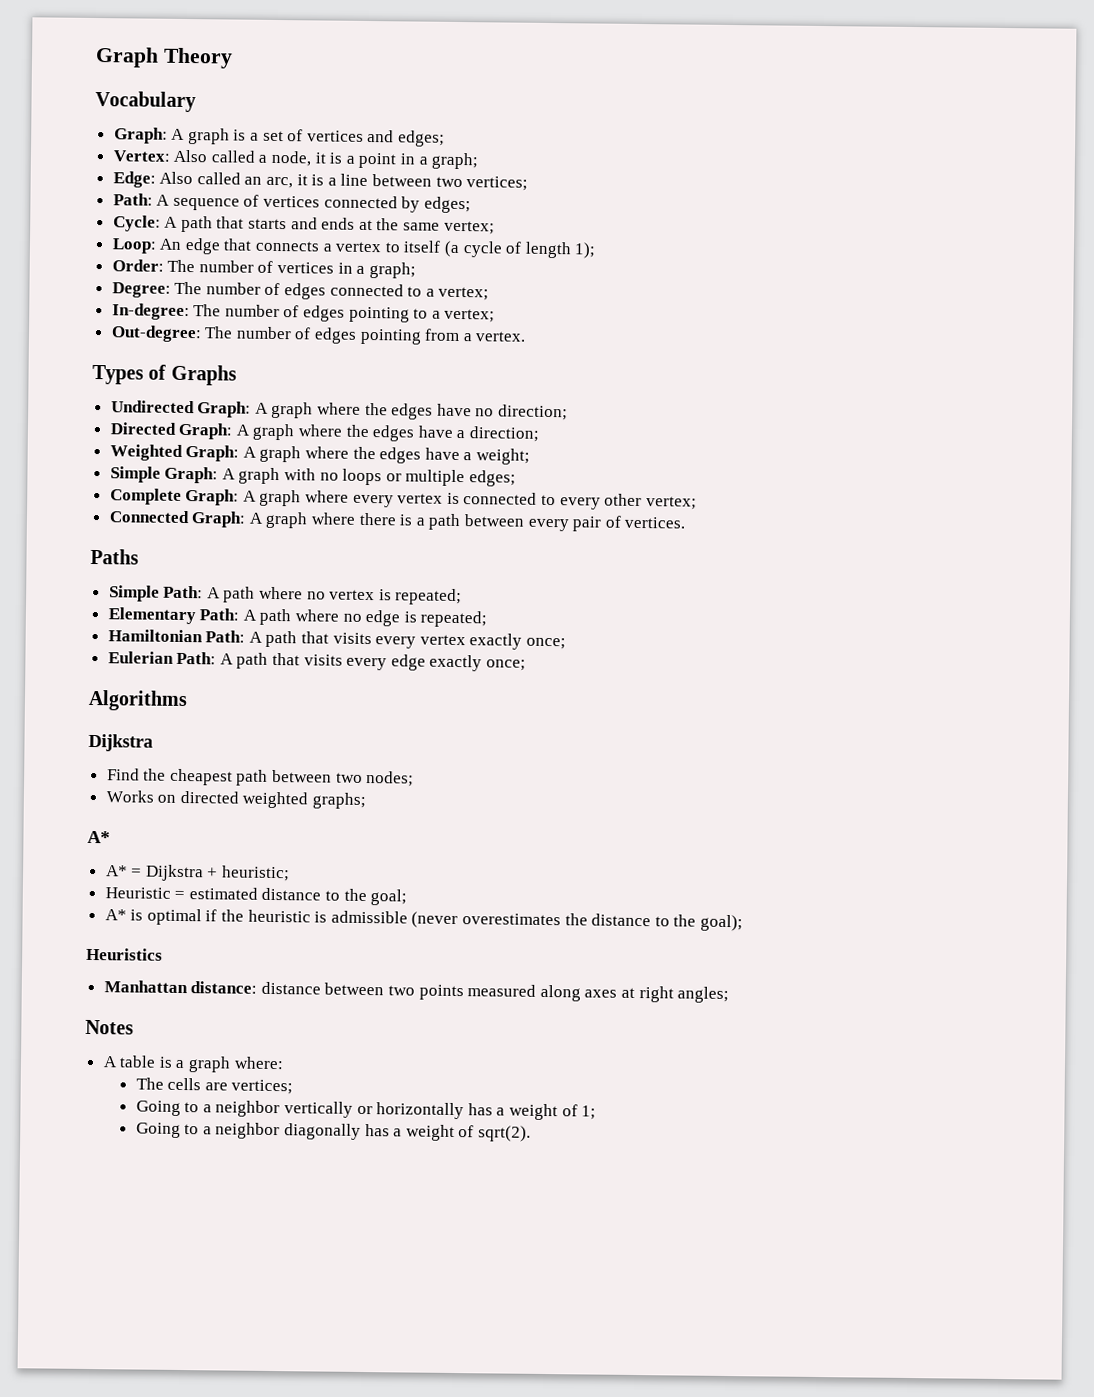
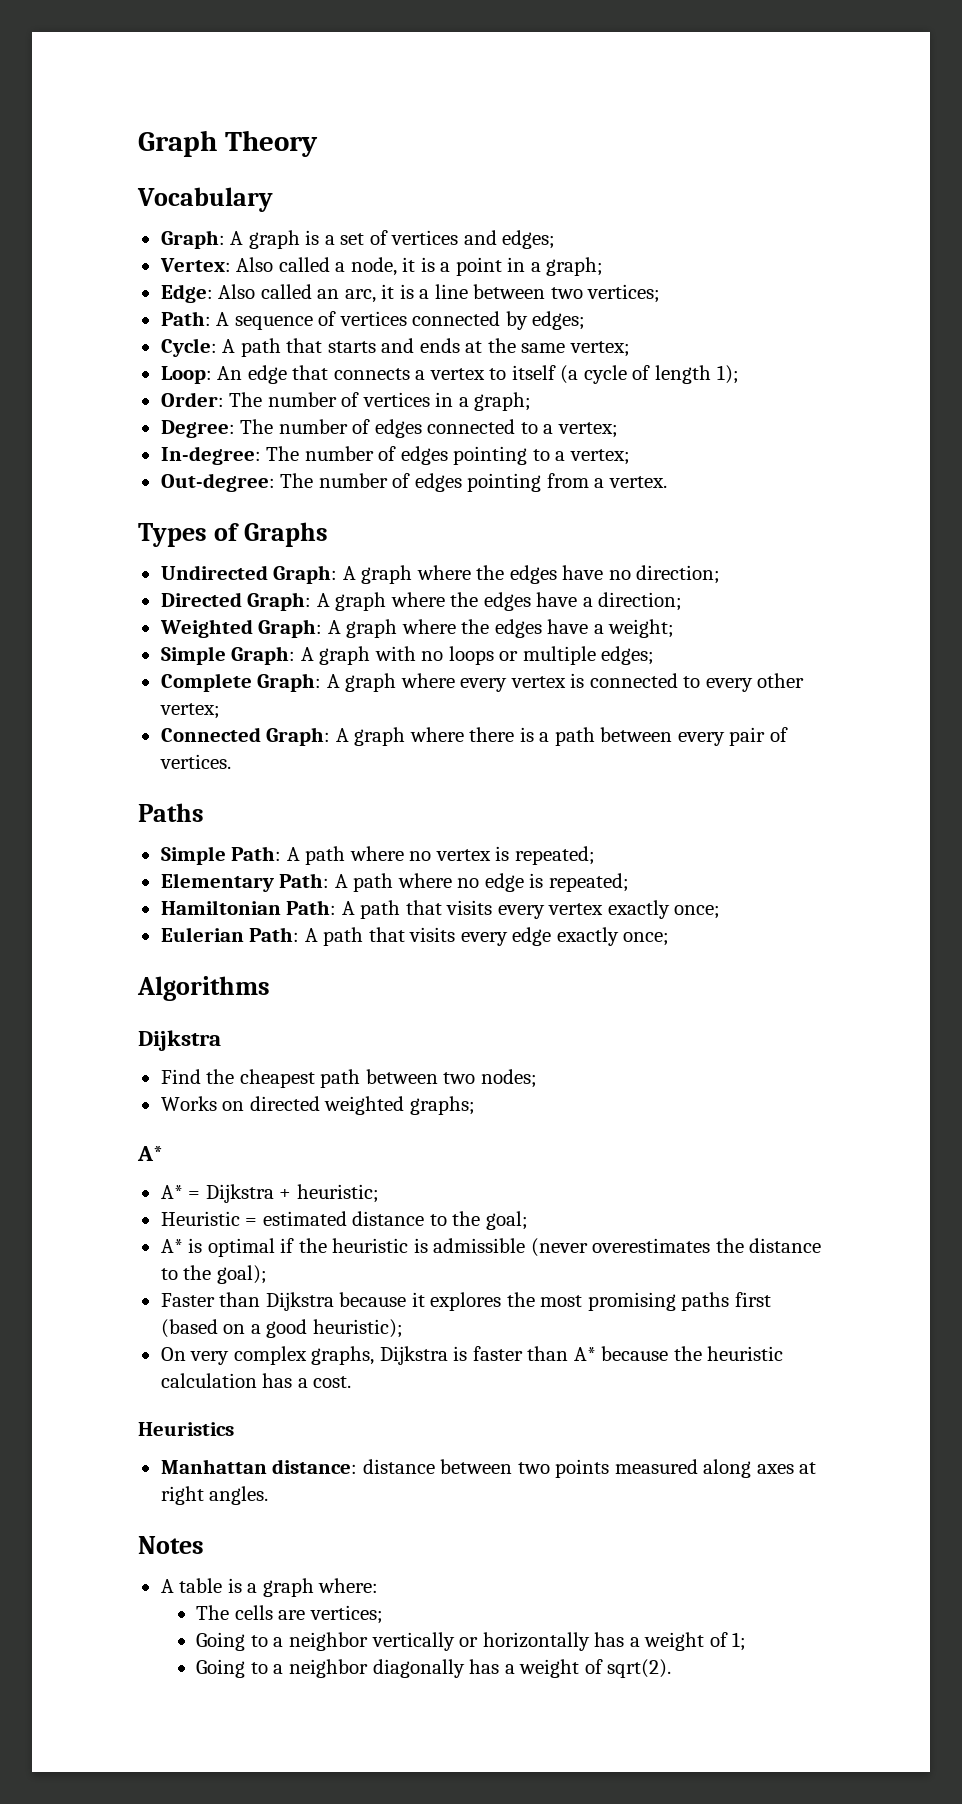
(743, 923) none -> [160,1292,771,1311] [160,1319,403,1338] [160,1346,784,1365] [160,1373,352,1388] // Faster than Dijkstra because it explores the most promising paths first (based on a good heuristic); // On very complex graphs, Dijkstra is faster than A* because the heuristic calculation has a cost.
[677,986,730,1004] angles; -> [209,1486,269,1505] angles.

